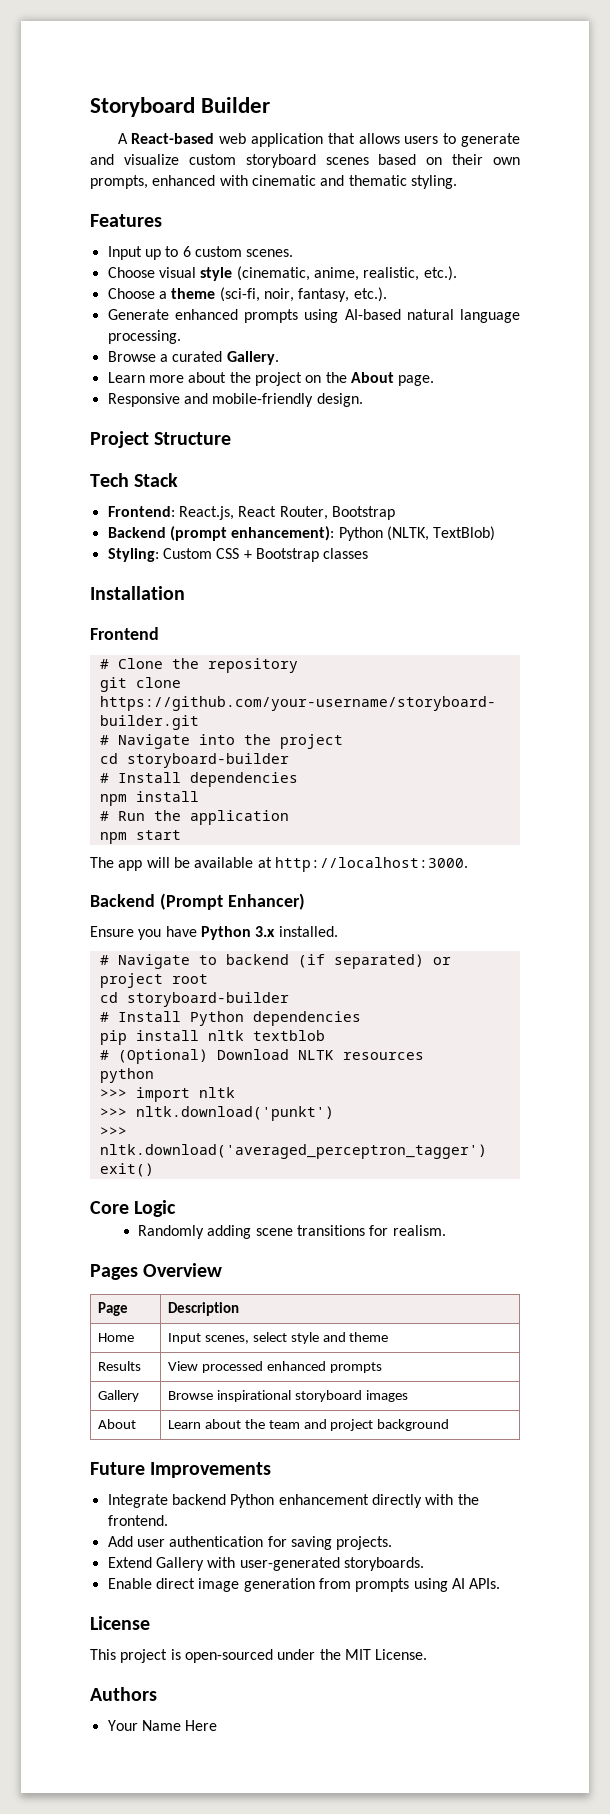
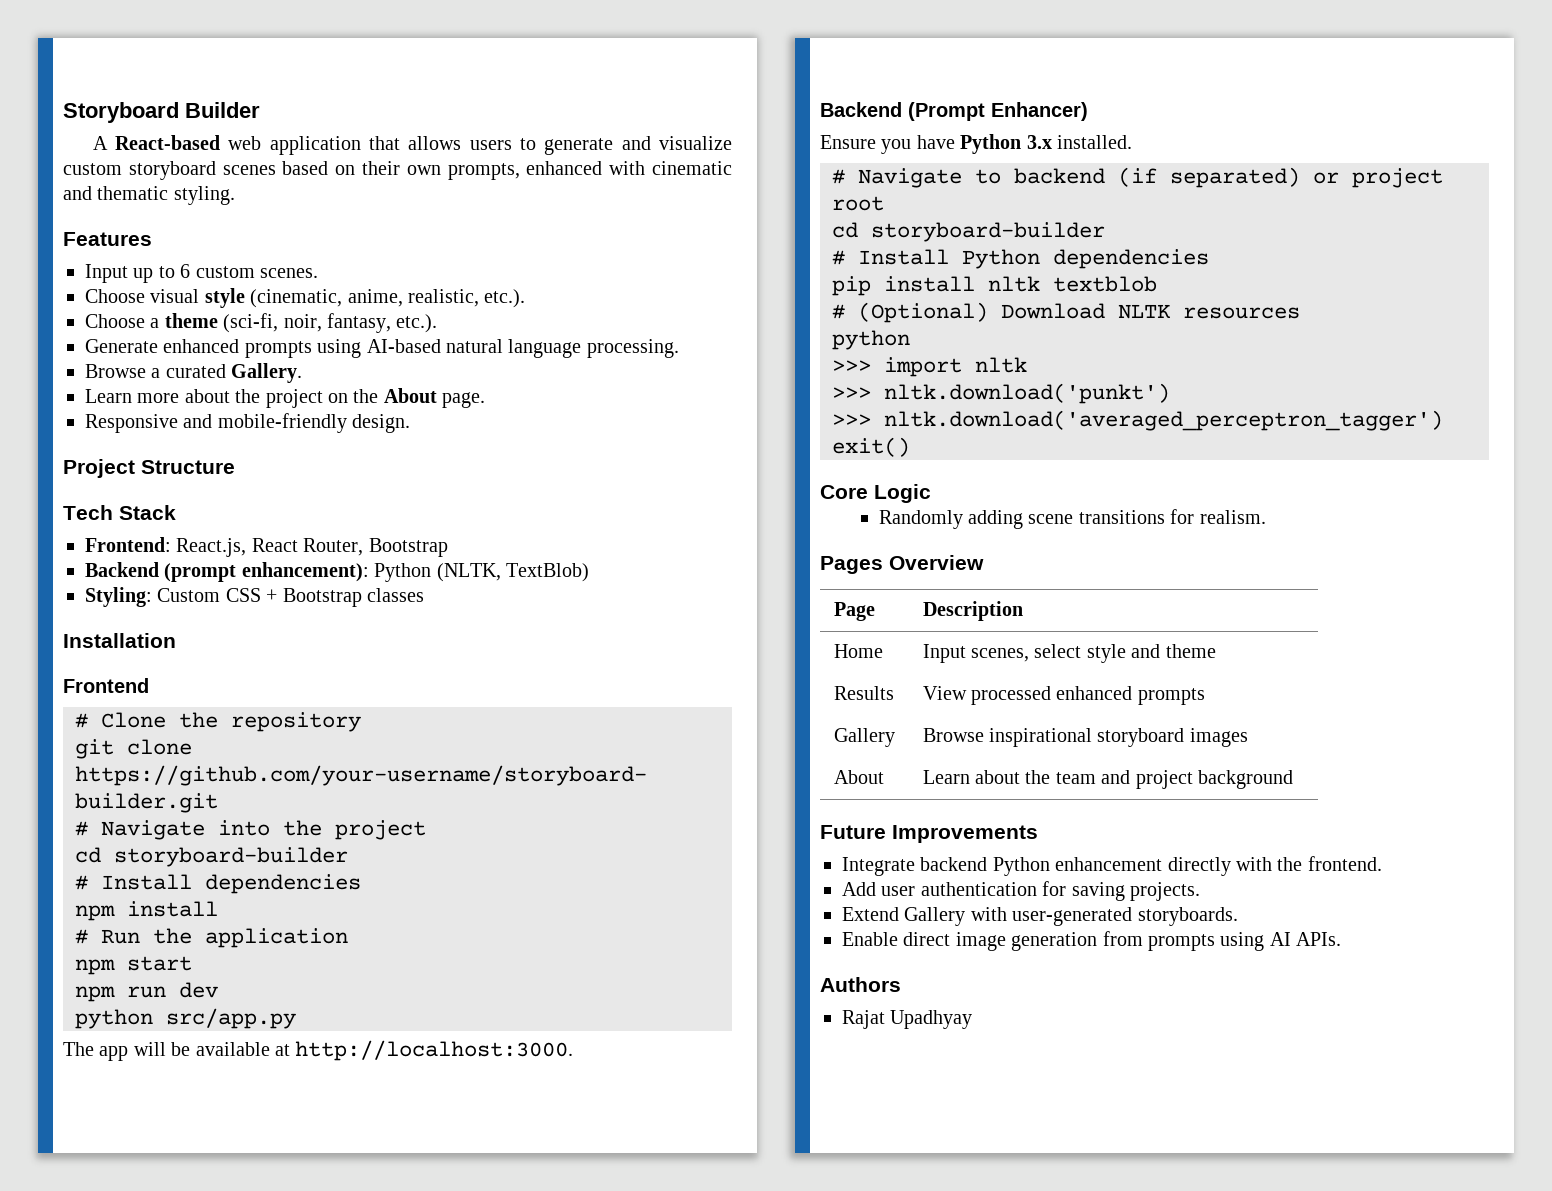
(181, 835) none -> [75,982,218,1002] [75,1008,296,1029] // npm run dev // python src/app.py
[90,1616,150,1630] [90,1649,428,1663] [90,1687,157,1701] [107,1720,218,1731] License // This project is open-sourced under the MIT License. // Authors // Your Name Here -> [820,977,901,992] [842,1010,973,1029] Authors // Rajat Upadhyay

